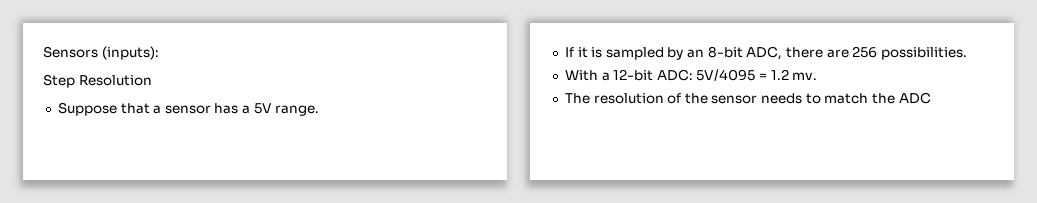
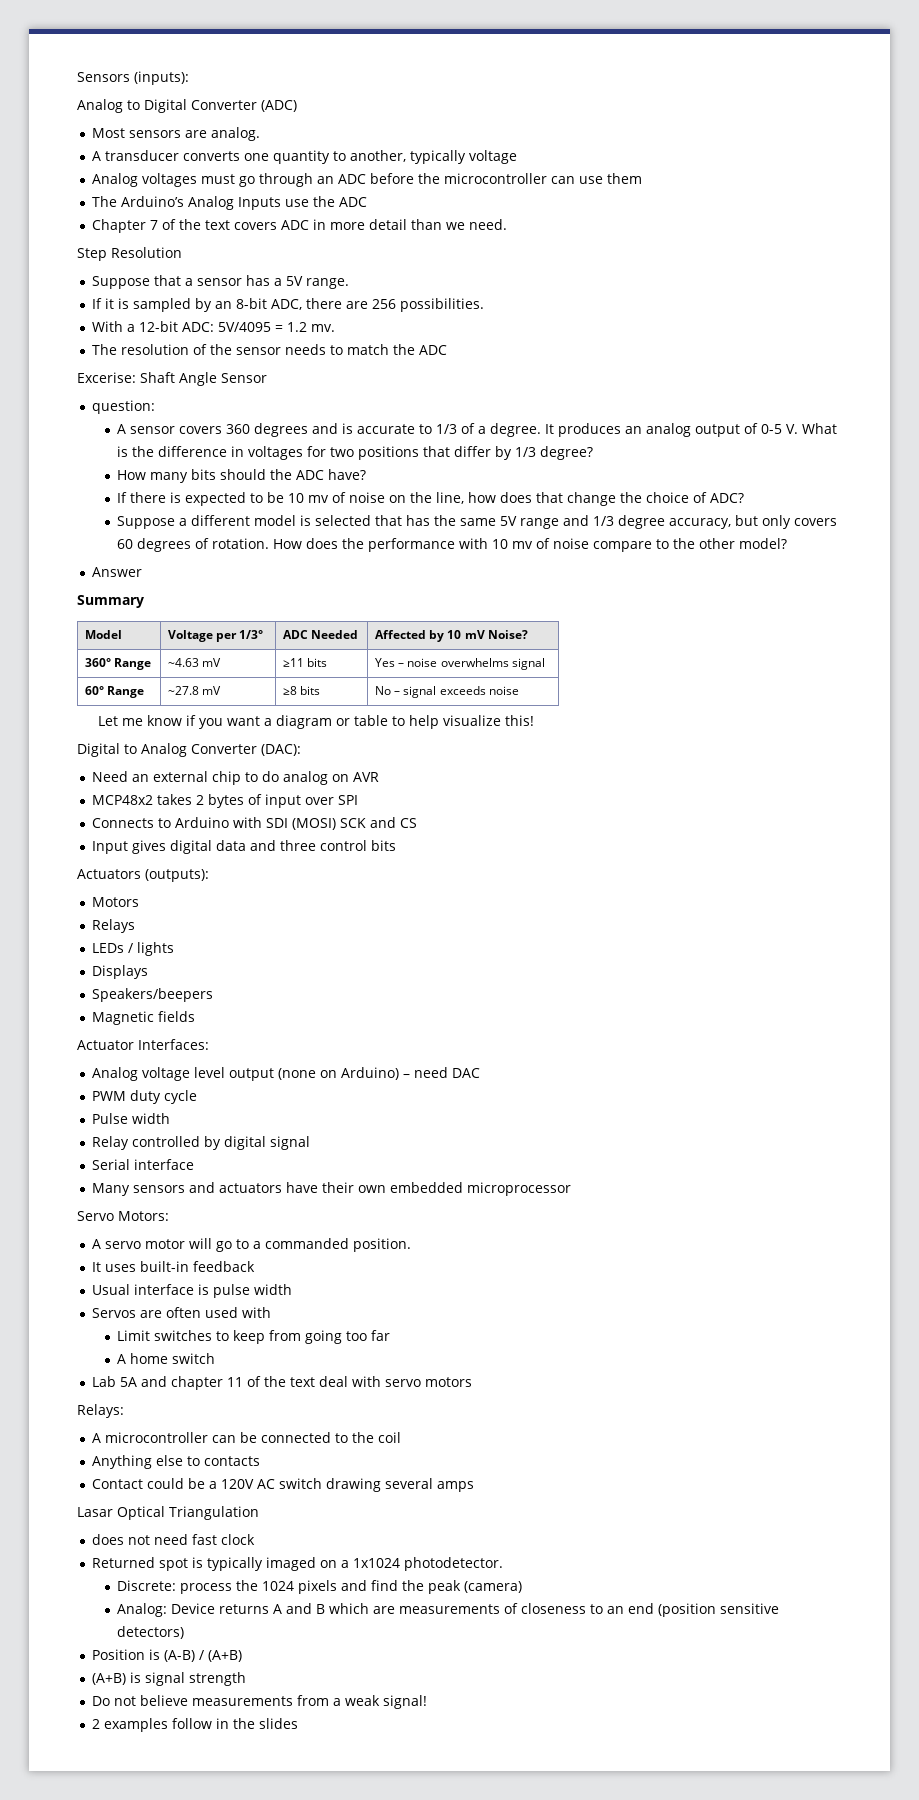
(159, 53) none -> [77,99,297,113] [91,127,260,141] [91,150,517,164] [91,173,642,187] [91,196,367,210] [91,219,507,233] // Analog to Digital Converter (ADC) // Most sensors are analog. // A transducer converts one quantity to another, typically voltage // Analog voltages must go through an ADC before the microcontroller can use them // The Arduino’s Analog Inputs use the ADC // Chapter 7 of the text covers ADC in more detail than we need.
(931, 98) none -> [77,372,267,386] [91,400,155,414] [117,423,838,437] [117,446,594,460] [117,469,367,483] [117,492,745,506] [117,515,838,529] [117,538,788,552] [91,567,142,577] [77,595,144,608] [84,630,122,639] [167,630,264,642] [282,630,359,639] [374,630,528,642] [84,658,152,670] [167,658,222,667] [282,658,328,667] [374,658,545,670] [84,686,145,698] [167,686,222,695] [282,686,321,695] [374,686,519,698] [98,715,535,729] [77,743,301,757] [91,771,379,785] [91,794,358,808] [91,817,417,830] [91,840,396,854] [77,869,209,882] [91,897,139,907] [91,919,135,933] [91,942,174,956] [91,965,148,979] [91,988,213,1002] [91,1011,195,1025] [77,1039,209,1050] [91,1067,480,1081] [91,1090,197,1104] [91,1113,170,1124] [91,1136,310,1150] [91,1159,194,1170] [91,1182,571,1196] [77,1211,169,1221] [91,1238,411,1252] [91,1261,255,1272] [91,1284,292,1298] [91,1307,271,1318] [117,1330,391,1344] [117,1353,216,1364] [91,1376,472,1390] [77,1404,124,1418] [91,1432,401,1443] [91,1455,260,1469] [91,1478,474,1492] [77,1506,259,1520] [91,1534,255,1545] [91,1557,503,1571] [117,1580,523,1594] [117,1603,780,1617] [117,1626,185,1639] [91,1649,242,1662] [91,1672,246,1686] [91,1695,427,1709] [91,1718,298,1732] // Excerise: Shaft Angle Sensor // question: // A sensor covers 360 degrees and is accurate to 1/3 of a degree. It produces an analog output of 0-5 V. What is the difference in voltages for two positions that differ by 1/3 degree? // How many bits should the ADC have? // If there is expected to be 10 mv of noise on the line, how does that change the choice of ADC? // Suppose a different model is selected that has the same 5V range and 1/3 degree accuracy, but only covers 60 degrees of rotation. How does the performance with 10 mv of noise compare to the other model? // Answer // Summary // Model | Voltage per 1/3° | ADC Needed | Affected by 10 mV Noise? // 360° Range | ~4.63 mV | ≥11 bits | Yes – noise overwhelms signal // 60° Range | ~27.8 mV | ≥8 bits | No – signal exceeds noise // Let me know if you want a diagram or table to help visualize this! // Digital to Analog Converter (DAC): // Need an external chip to do analog on AVR // MCP48x2 takes 2 bytes of input over SPI // Connects to Arduino with SDI (MOSI) SCK and CS // Input gives digital data and three control bits // Actuators (outputs): // Motors // Relays // LEDs / lights // Displays // Speakers/beepers // Magnetic fields // Actuator Interfaces: // Analog voltage level output (none on Arduino) – need DAC // PWM duty cycle // Pulse width // Relay controlled by digital signal // Serial interface // Many sensors and actuators have their own embedded microprocessor // Servo Motors: // A servo motor will go to a commanded position. // It uses built-in feedback // Usual interface is pulse width // Servos are often used with // Limit switches to keep from going too far // A home switch // Lab 5A and chapter 11 of the text deal with servo motors // Relays: // A microcontroller can be connected to the coil // Anything else to contacts // Contact could be a 120V AC switch drawing several amps // Lasar Optical Triangulation // does not need fast clock // Returned spot is typically imaged on a 1x1024 photodetector. // Discrete: process the 1024 pixels and find the peak (camera) // Analog: Device returns A and B which are measurements of closeness to an end (position sensitive detectors) // Position is (A-B) / (A+B) // (A+B) is signal strength // Do not believe measurements from a weak signal! // 2 examples follow in the slides

